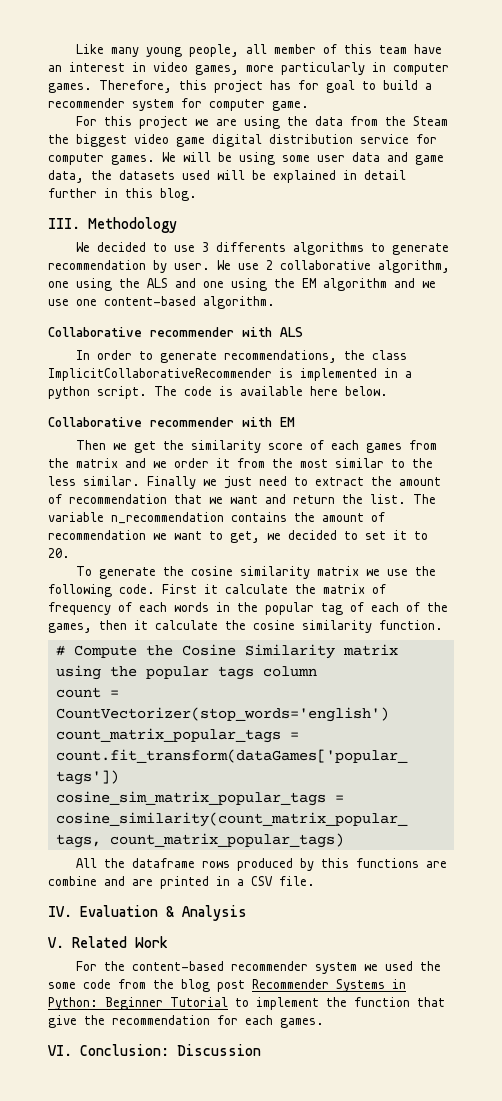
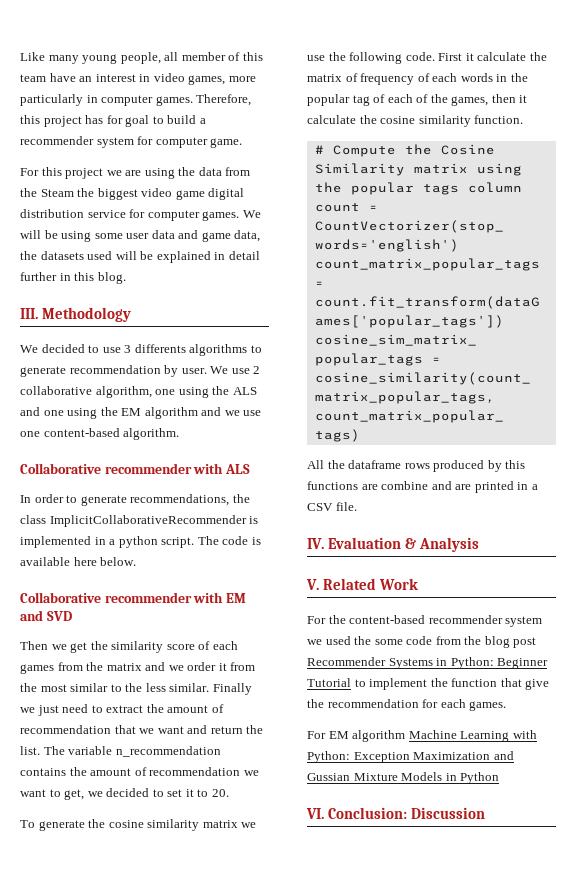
(295, 422) none -> [20,610,72,621] and SVD
(324, 1023) none -> [307,730,537,742] [307,751,514,763] [307,772,500,784] // For EM algorithm Machine Learning with Python: Exception Maximization and Gussian Mixture Models in Python

